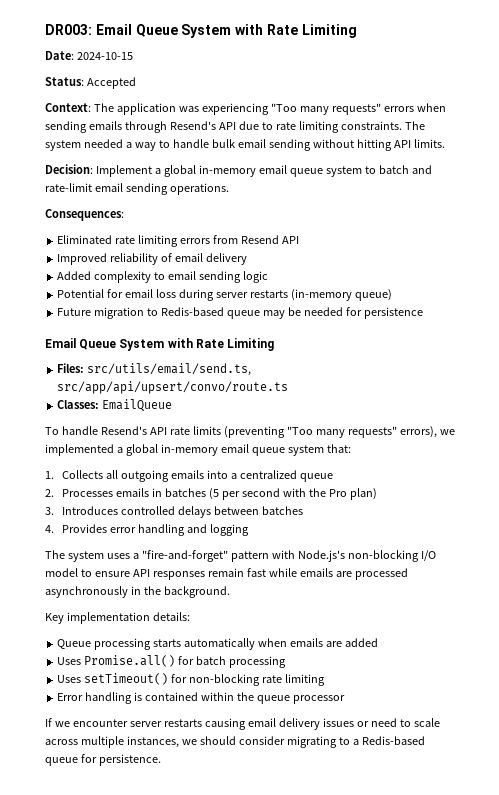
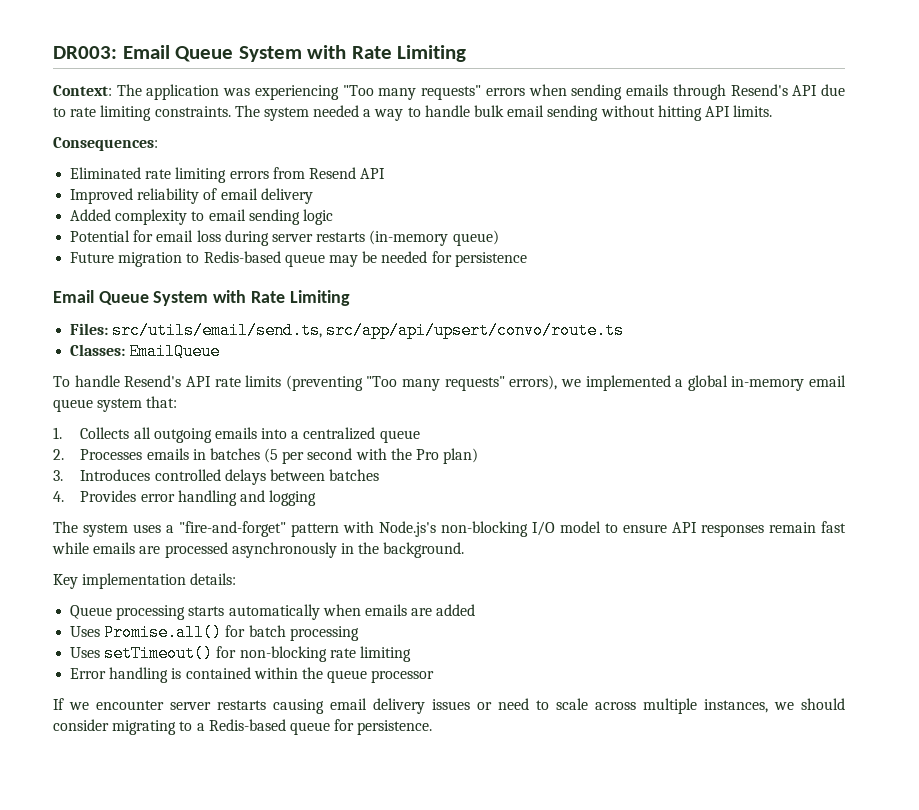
[45,51,133,60] [45,77,136,89] // Date: 2024-10-15 // Status: Accepted -> (467, 53) none
[45,164,432,177] [45,183,229,195] // Decision: Implement a global in-memory email queue system to batch and rate-limit email sending operations. -> (773, 111) none

